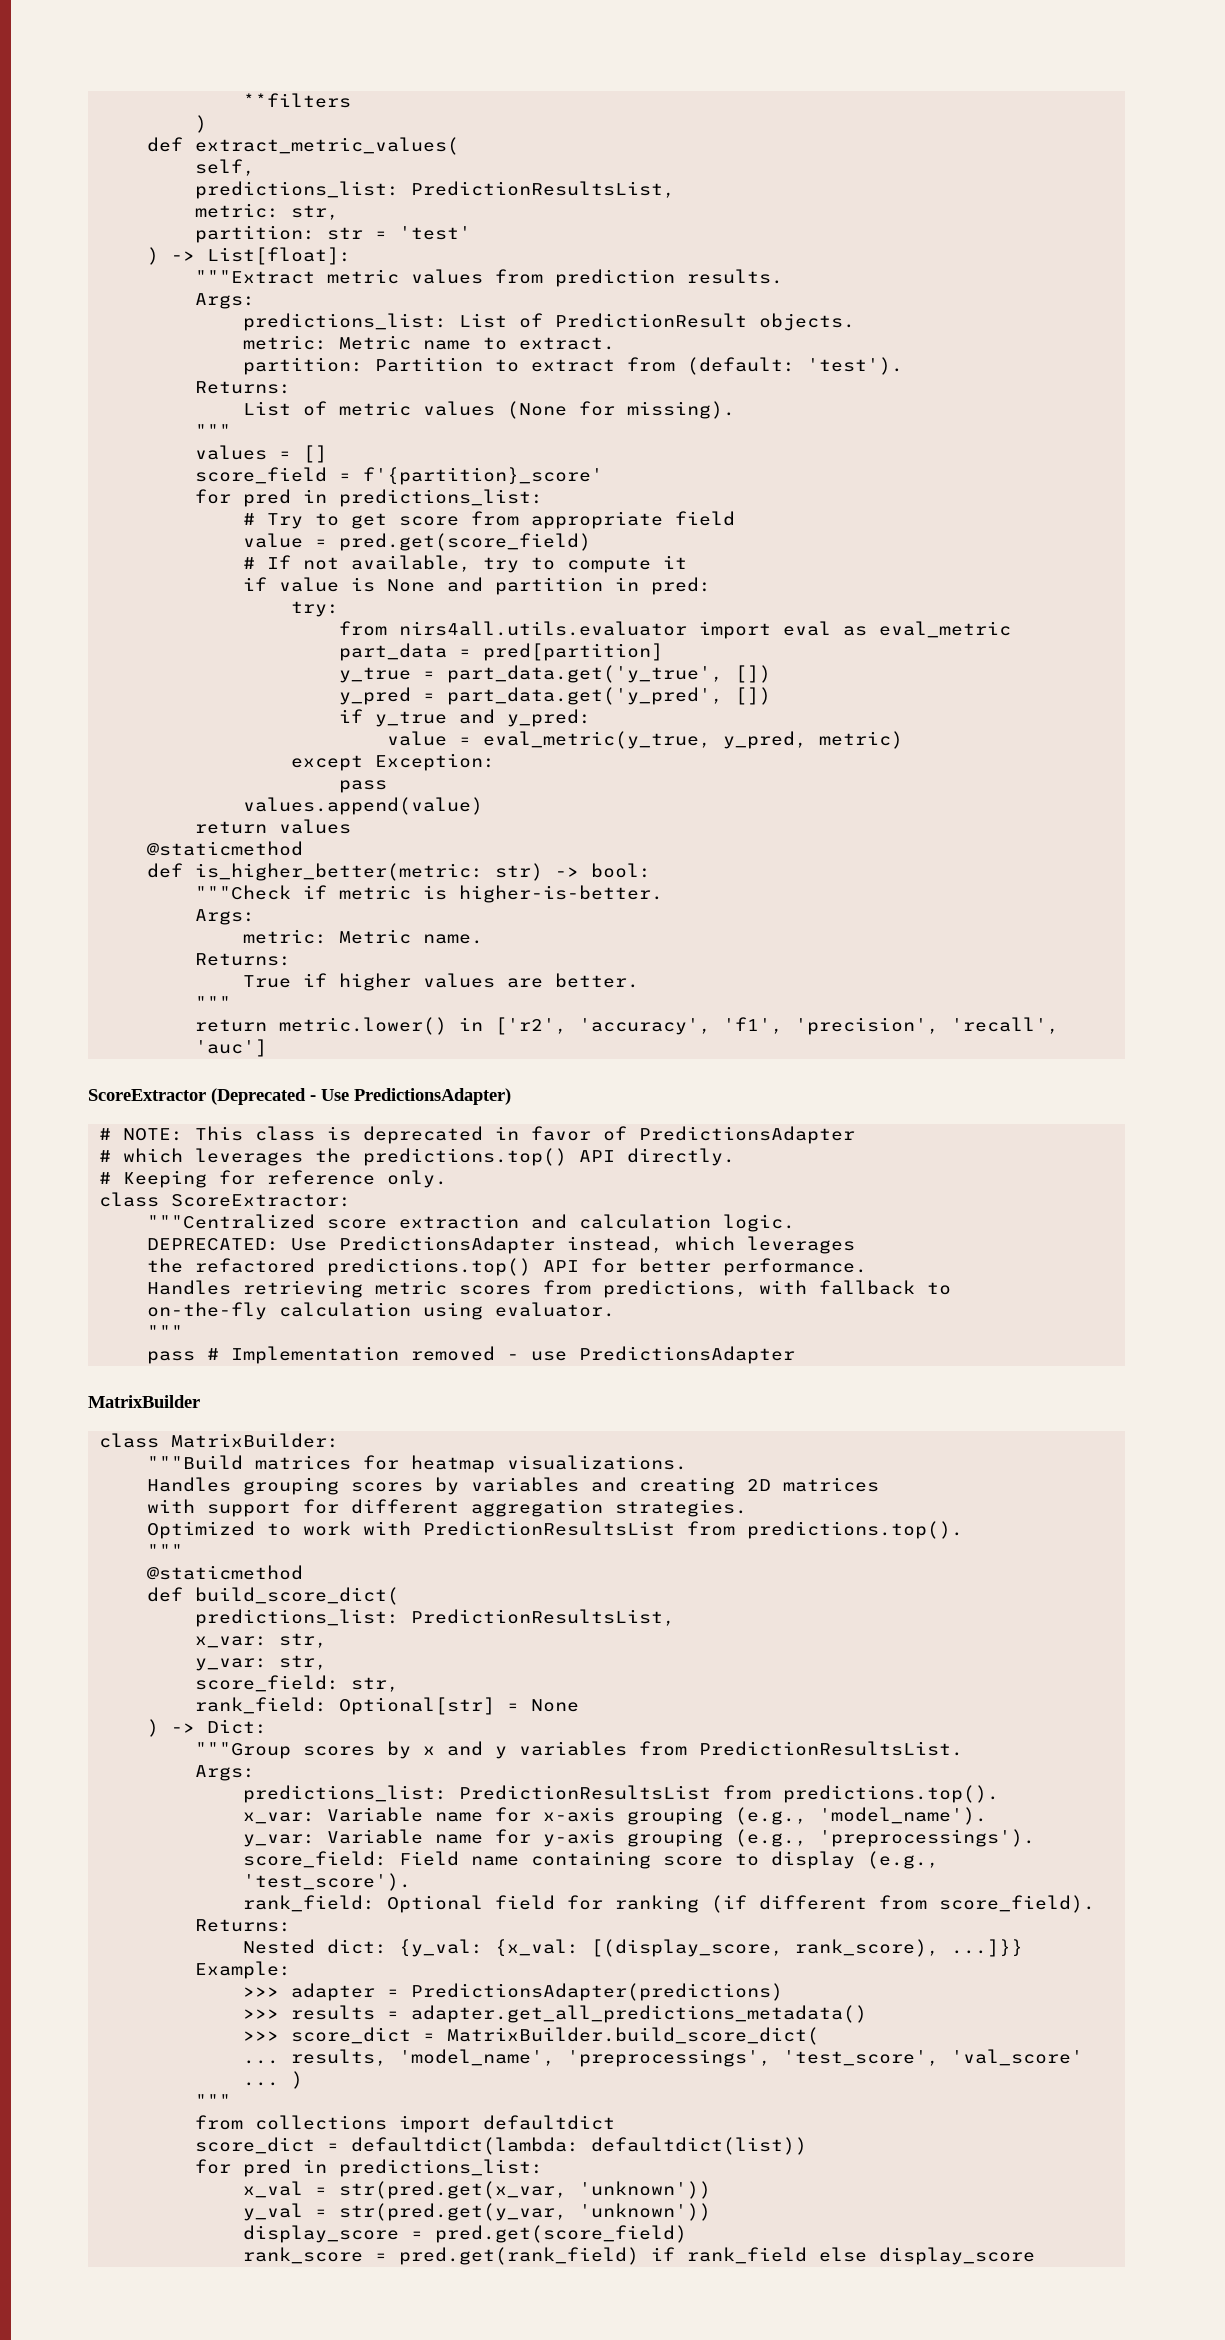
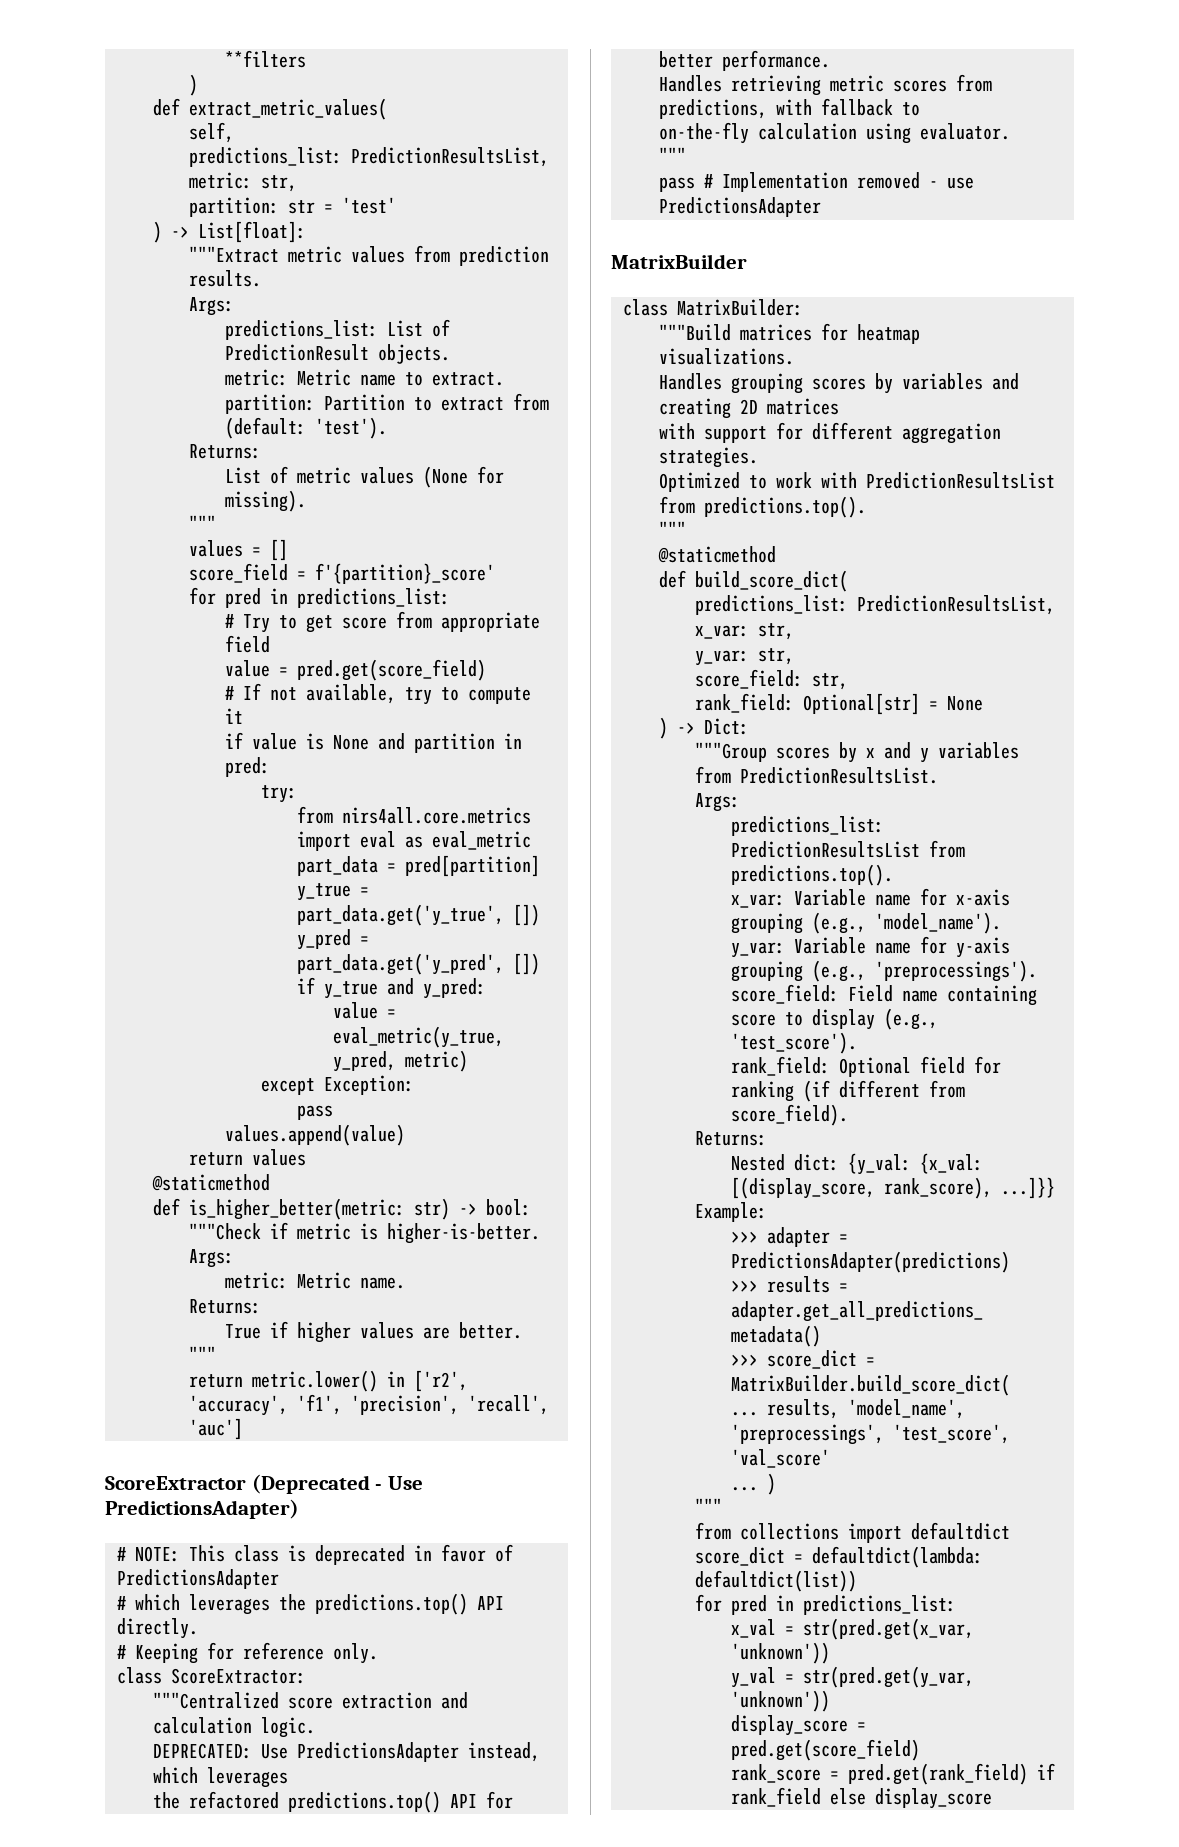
[399,621,688,636] nirs4all.utils.evaluator -> [342,807,532,824] nirs4all.core.metrics

